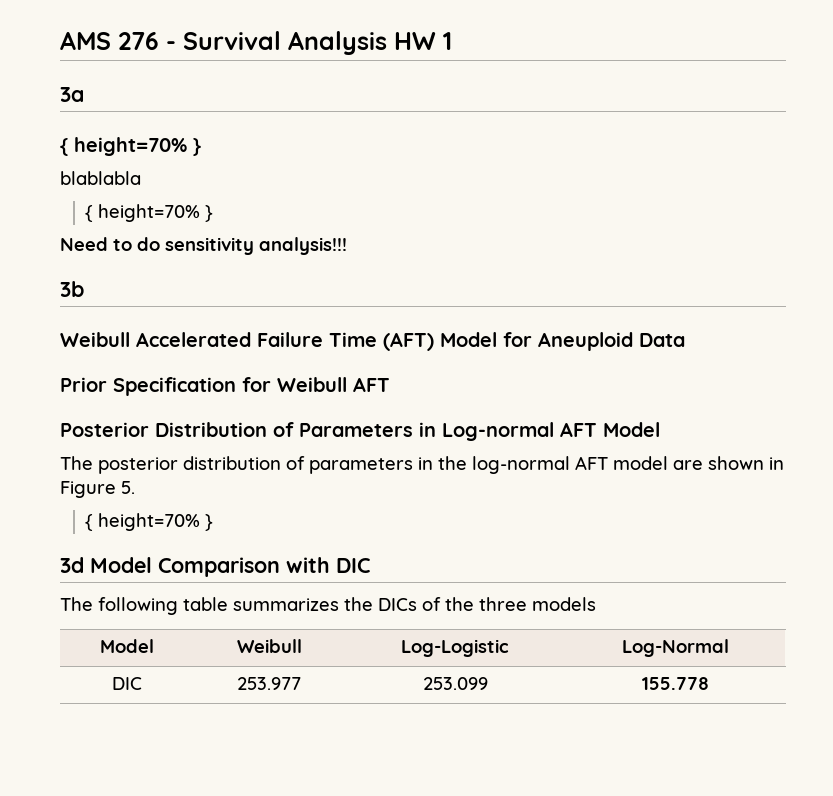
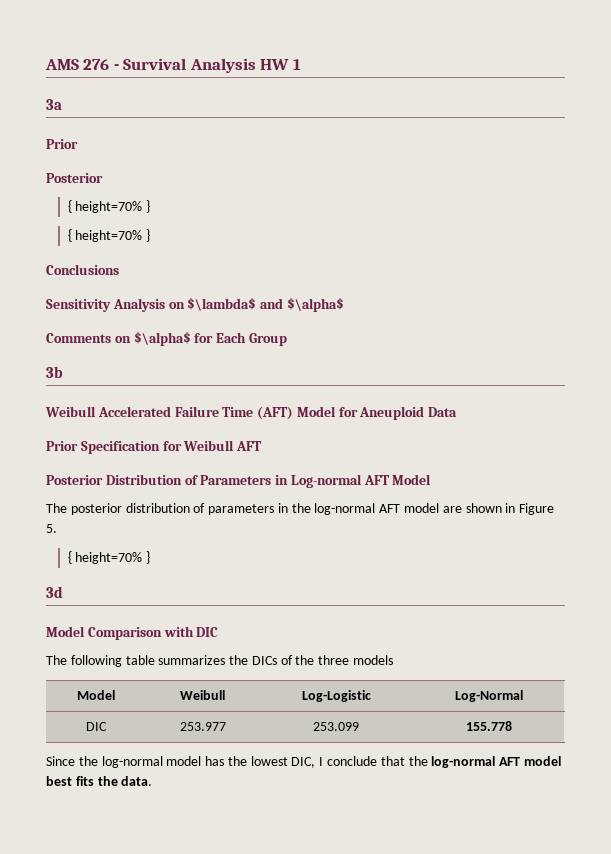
[60,137,201,156] [60,171,141,185] [85,204,214,222] [60,237,347,255] { height=70% } // blablabla // { height=70% } // Need to do sensitivity analysis!!! -> [46,139,78,149] [46,173,103,183] [67,200,151,213] [67,229,151,242] [46,264,119,275] [46,297,344,312] [46,331,287,346] Prior // Posterior // { height=70% } // { height=70% } // Conclusions // Sensitivity Analysis on $\lambda$ and $\alpha$ // Comments on $\alpha$ for Each Group
(84, 565) none -> (63, 592) //
(710, 683) none -> [46,756,561,768] [46,776,153,786] // Since the log-normal model has the lowest DIC, I conclude that the log-normal AFT model best fits the data.

